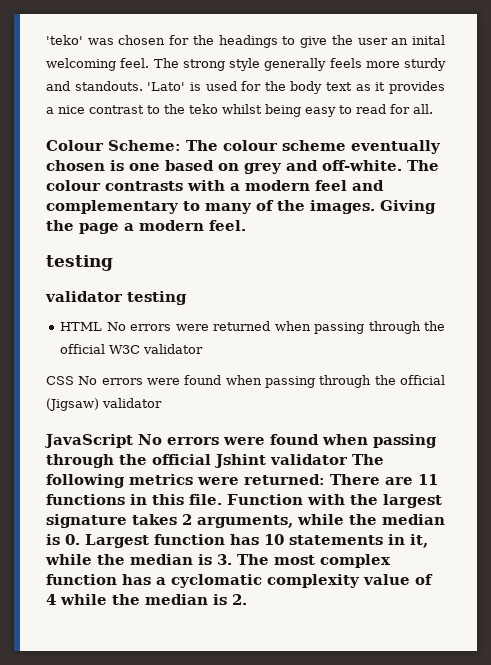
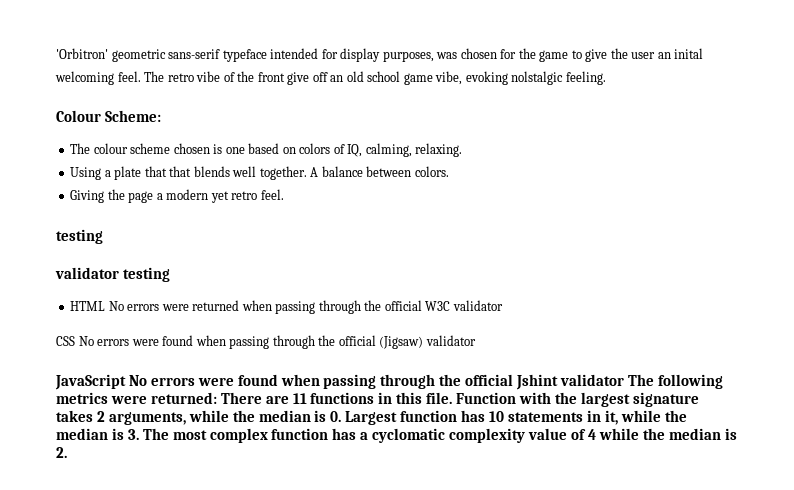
[46,35,83,45] 'teko' -> [56,48,434,62] 'Orbitron' geometric sans-serif typeface intended for display purposes,
[218,35,278,48] headings -> [539,50,569,62] game
[182,58,446,71] [46,81,445,94] [46,104,433,117] strong style generally feels more sturdy and standouts. 'Lato' is used for the body text as it provides a nice contrast to the teko whilst being easy to read for all. -> [167,71,606,85] retro vibe of the front give off an old school game vibe, evoking nolstalgic feeling.
(181, 145) none -> (161, 116) //
[351,140,441,154] eventually -> (171, 148) none
[244,160,439,174] [46,180,384,191] [46,200,375,214] grey and off-white. The colour contrasts with a modern feel and complementary to many of the images. -> [299,143,463,157] [70,166,449,180] colors of IQ, calming, relaxing. // Using a plate that that blends well together. A balance between colors. //
(204, 225) none -> [210,191,258,203] yet retro

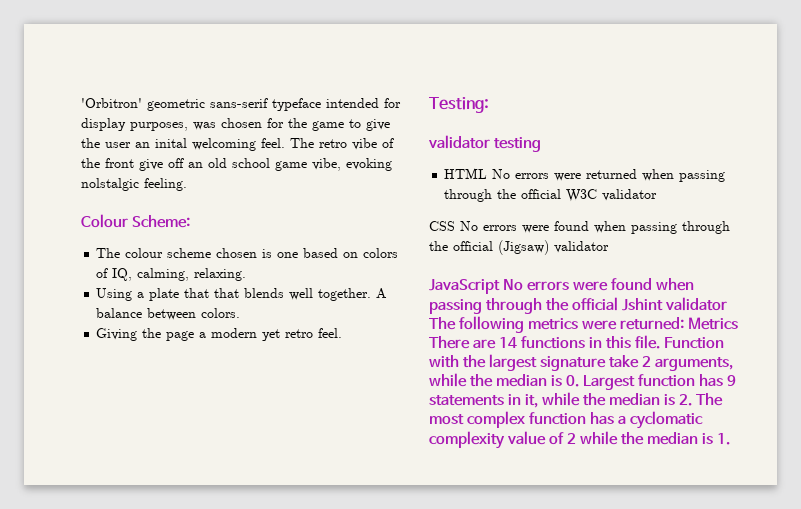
[56,229,103,244] testing -> [429,97,489,113] Testing:
(217, 398) none -> [688,317,739,330] Metrics
[292,393,307,404] 11 -> [499,337,518,348] 14
[56,410,93,422] takes -> [609,355,640,368] take
[489,411,505,422] 10 -> [727,375,737,386] 9
[127,429,139,440] 3. -> [679,394,693,406] 2.
[587,428,737,440] [56,447,67,458] 4 while the median is 2. -> [567,431,731,445] 2 while the median is 1.

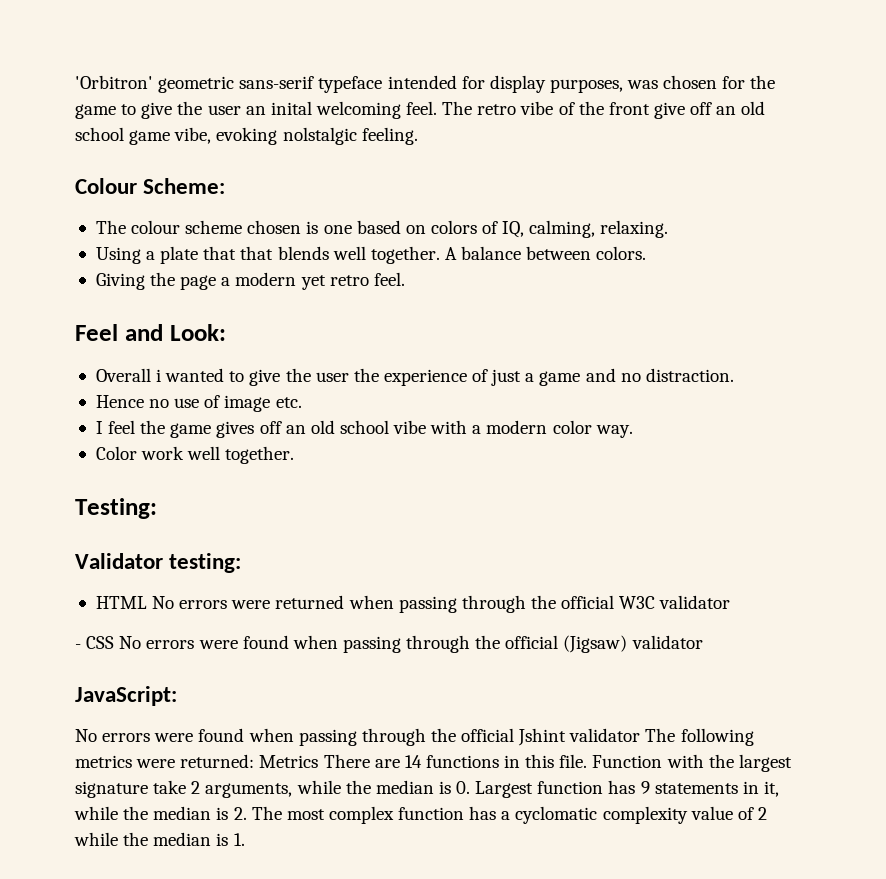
(343, 333) none -> [75,324,226,341] [95,368,734,386] [95,395,302,412] [95,420,633,438] [95,446,295,464] // Feel and Look: // Overall i wanted to give the user the experience of just a game and no distraction. // Hence no use of image etc. // I feel the game gives off an old school vibe with a modern color way. // Color work well together.
[428,135,542,152] validator testing -> [75,553,242,573] Validator testing:
(658, 195) none -> [75,644,81,649] -
[429,279,500,294] JavaScript -> [75,686,177,706] JavaScript: //

